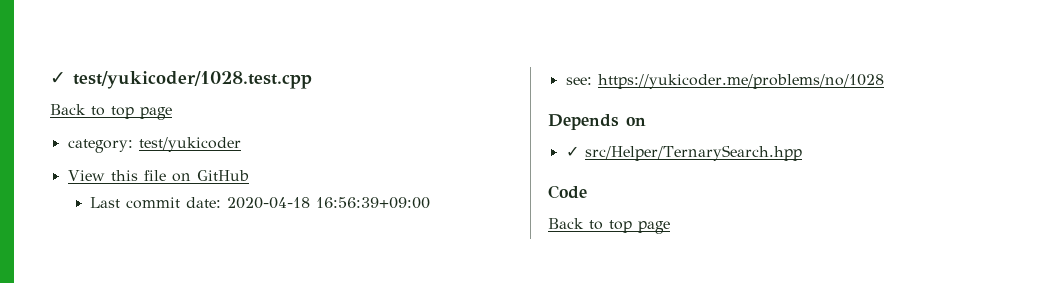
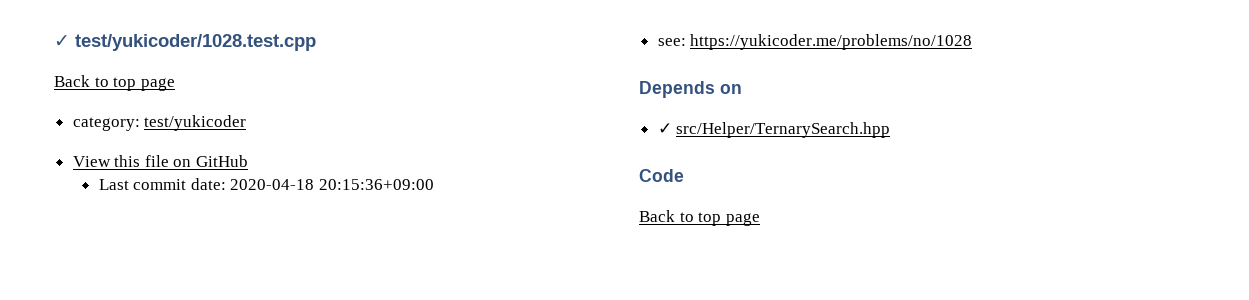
[316,197,431,209] 16:56:39+09:00 -> [319,179,435,190] 20:15:36+09:00

